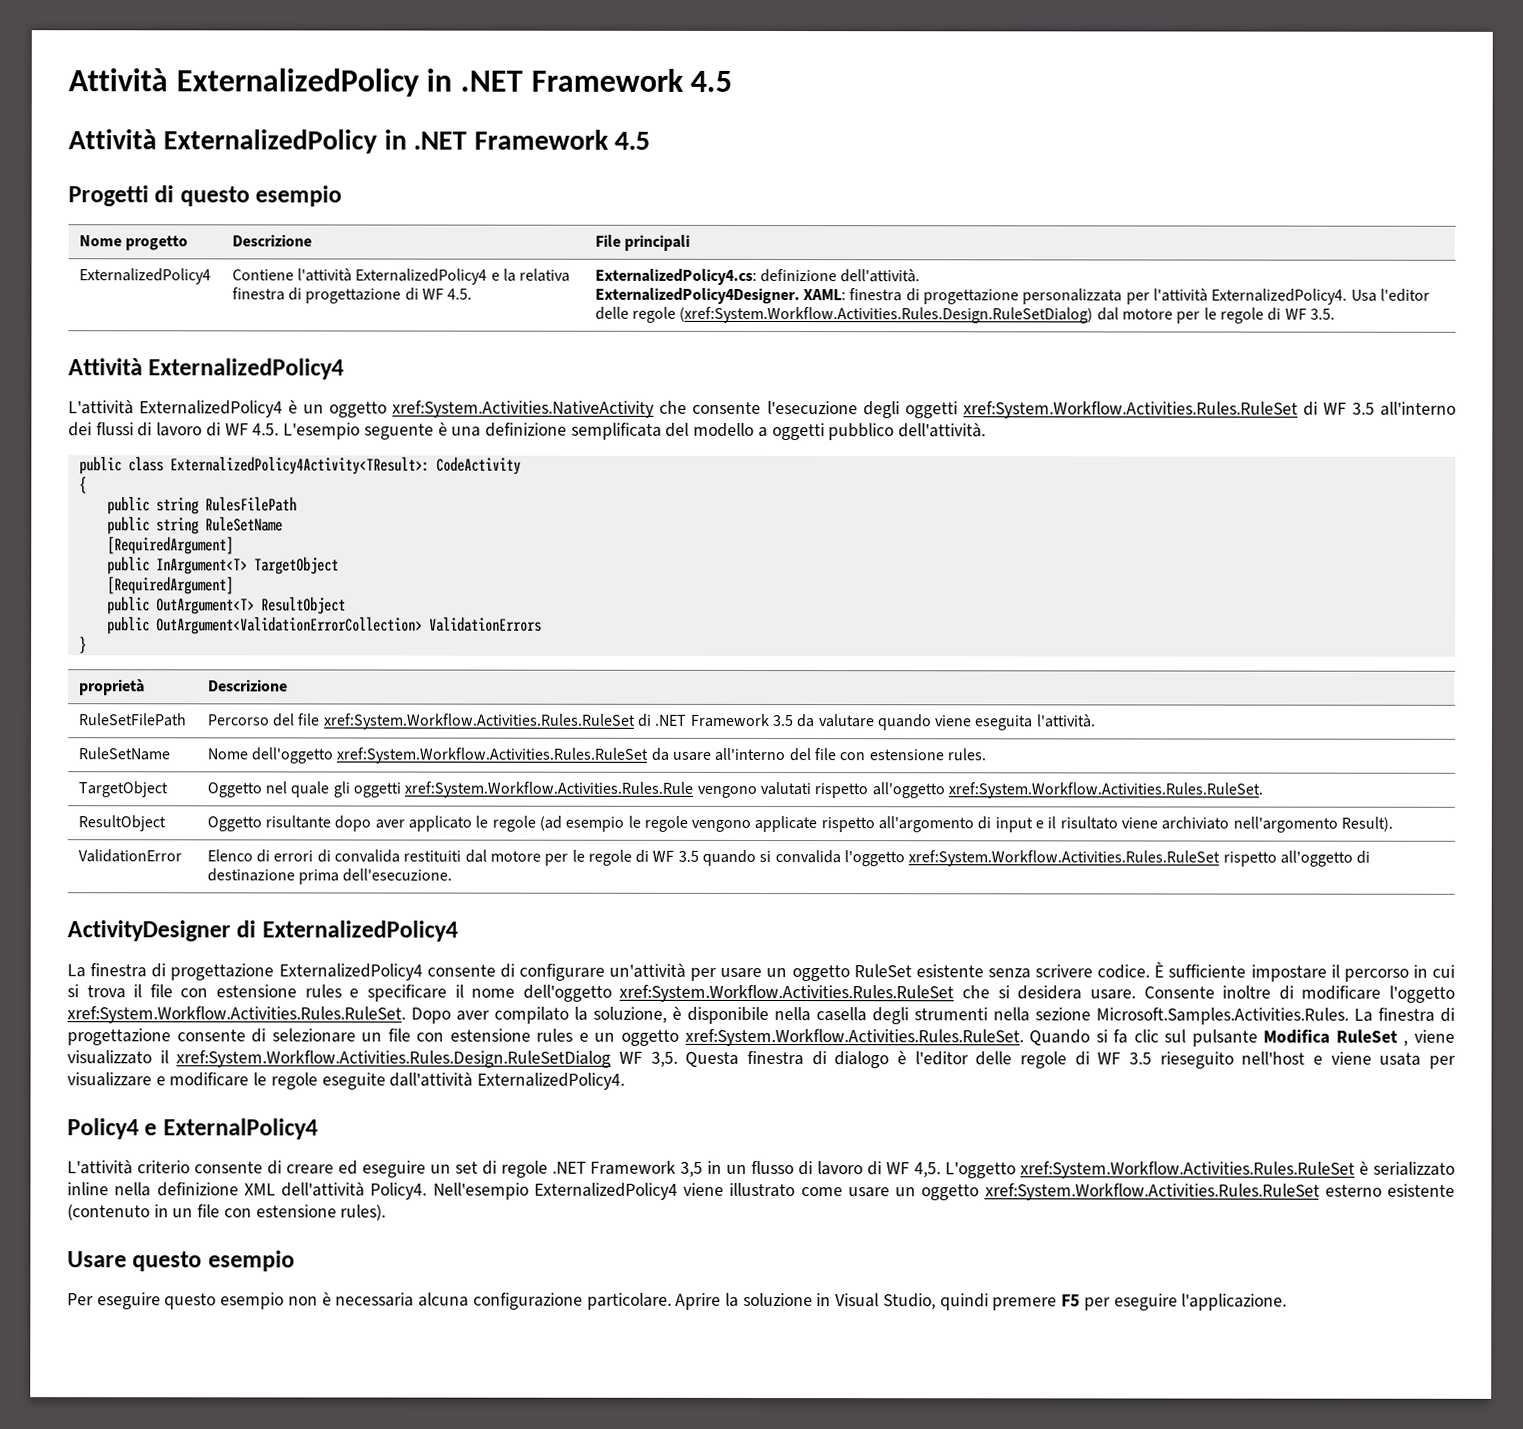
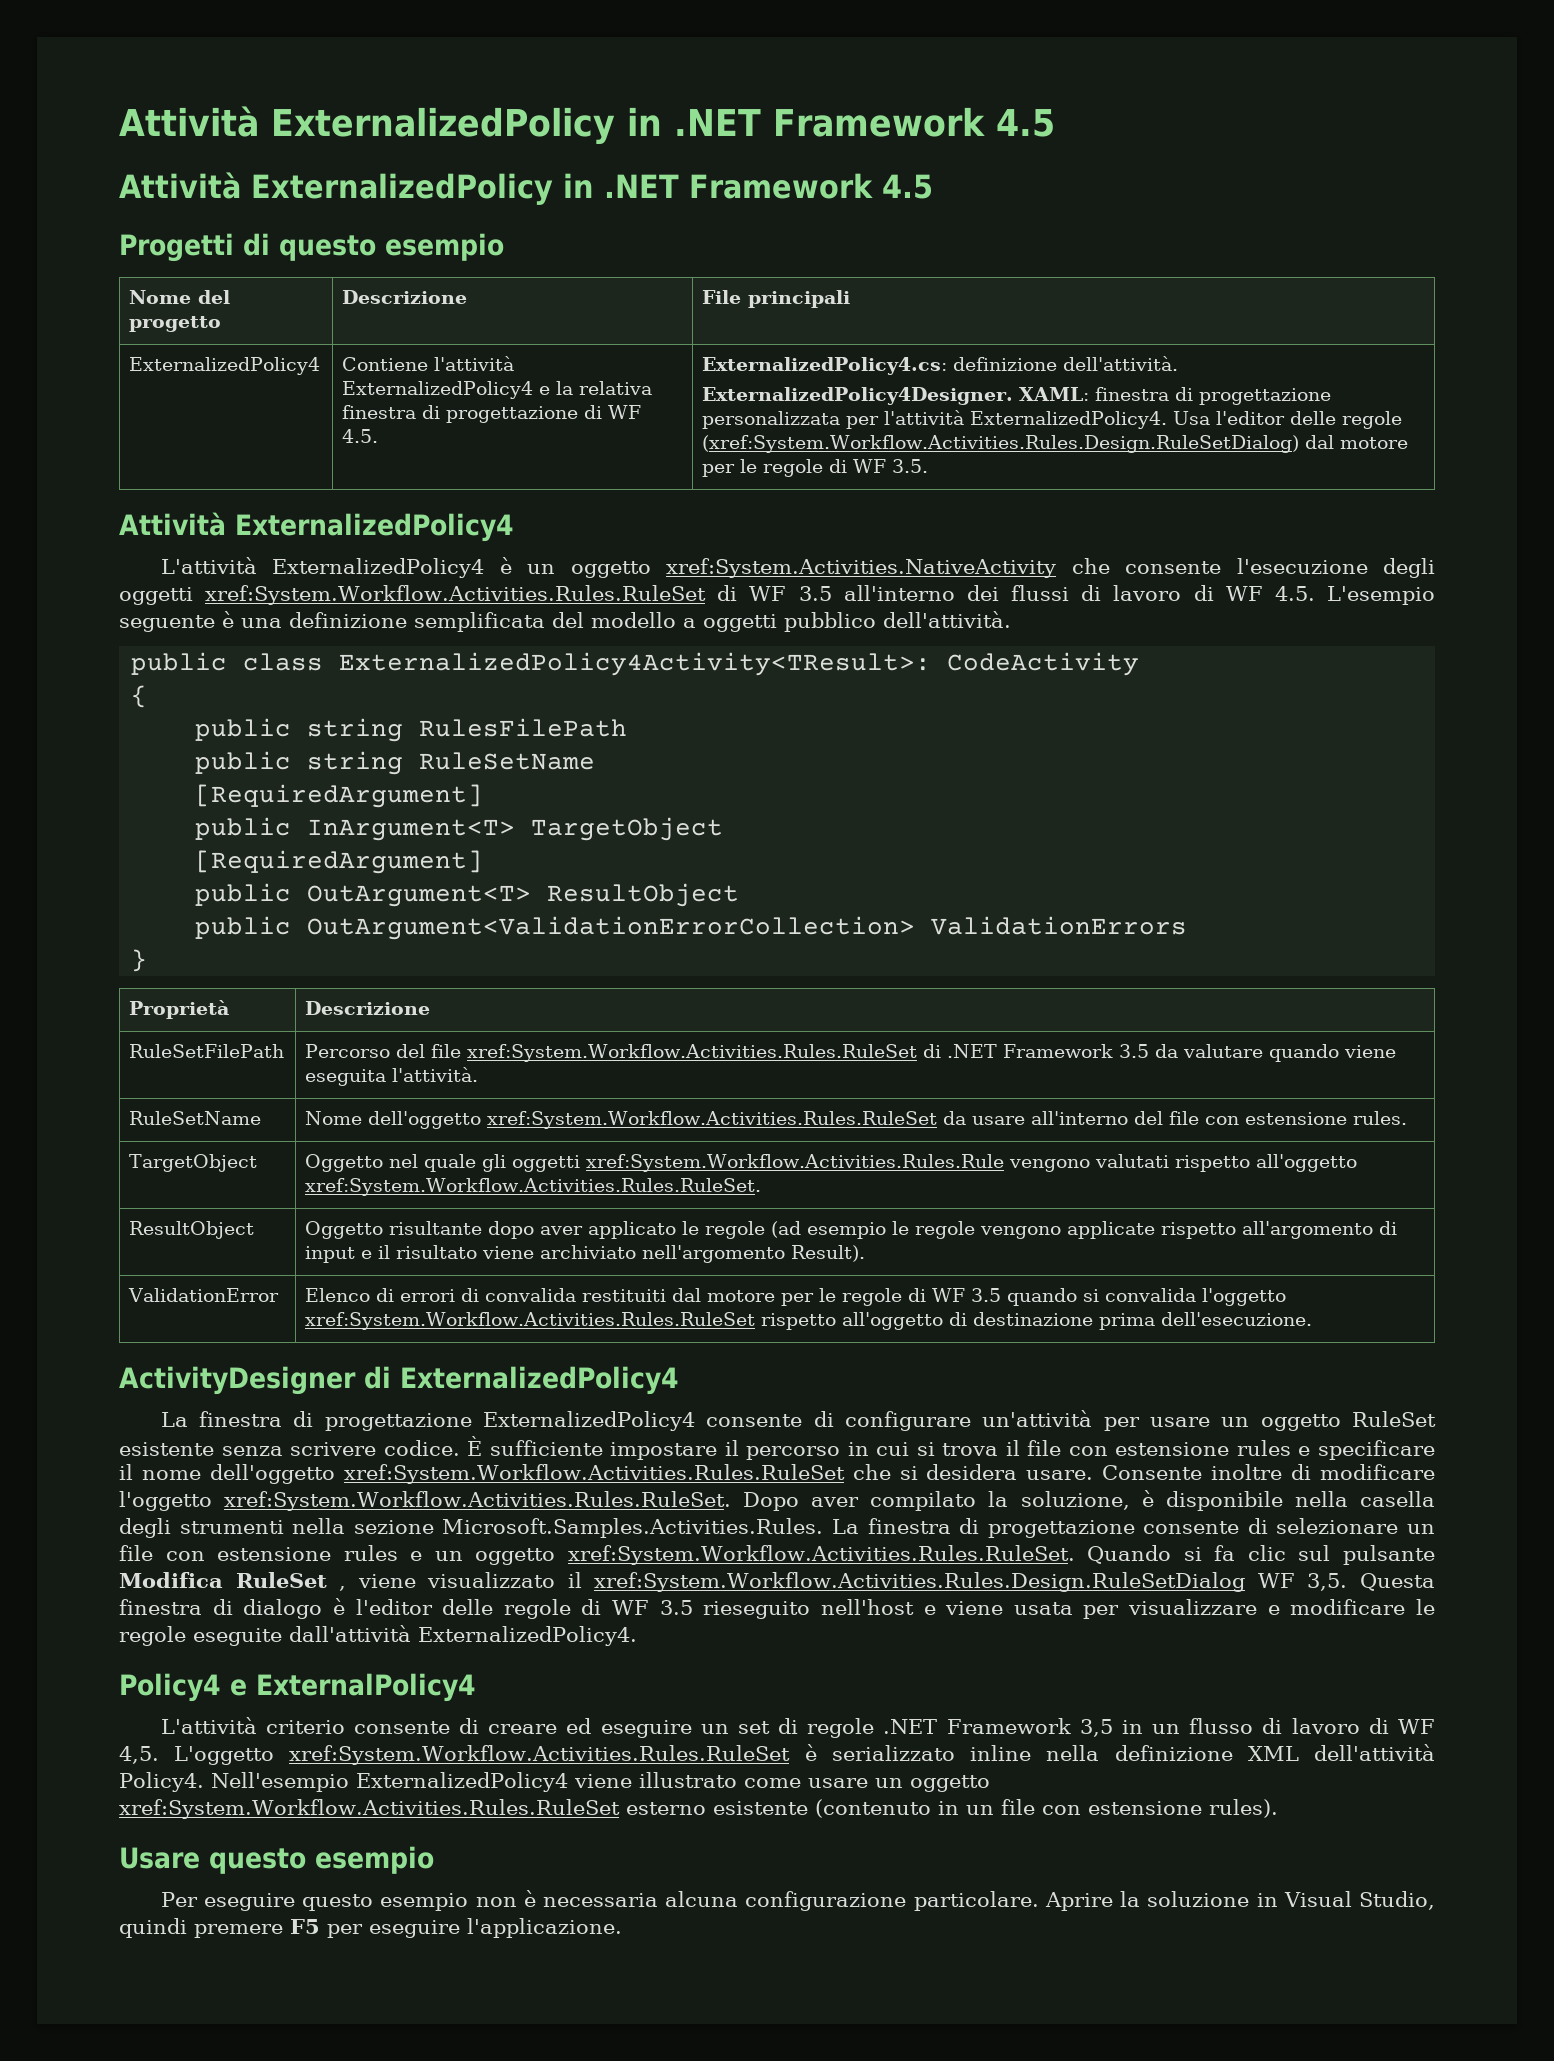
(122, 241) none -> [198,290,231,304] del
[78,679,145,696] proprietà -> [129,1000,230,1019] Proprietà

